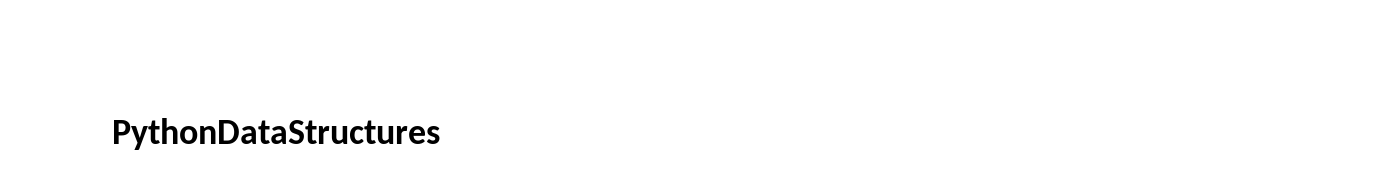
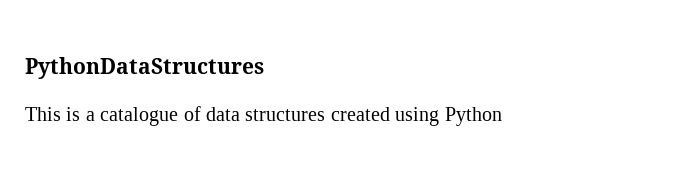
(440, 134) none -> [25,106,502,126] // This is a catalogue of data structures created using Python

